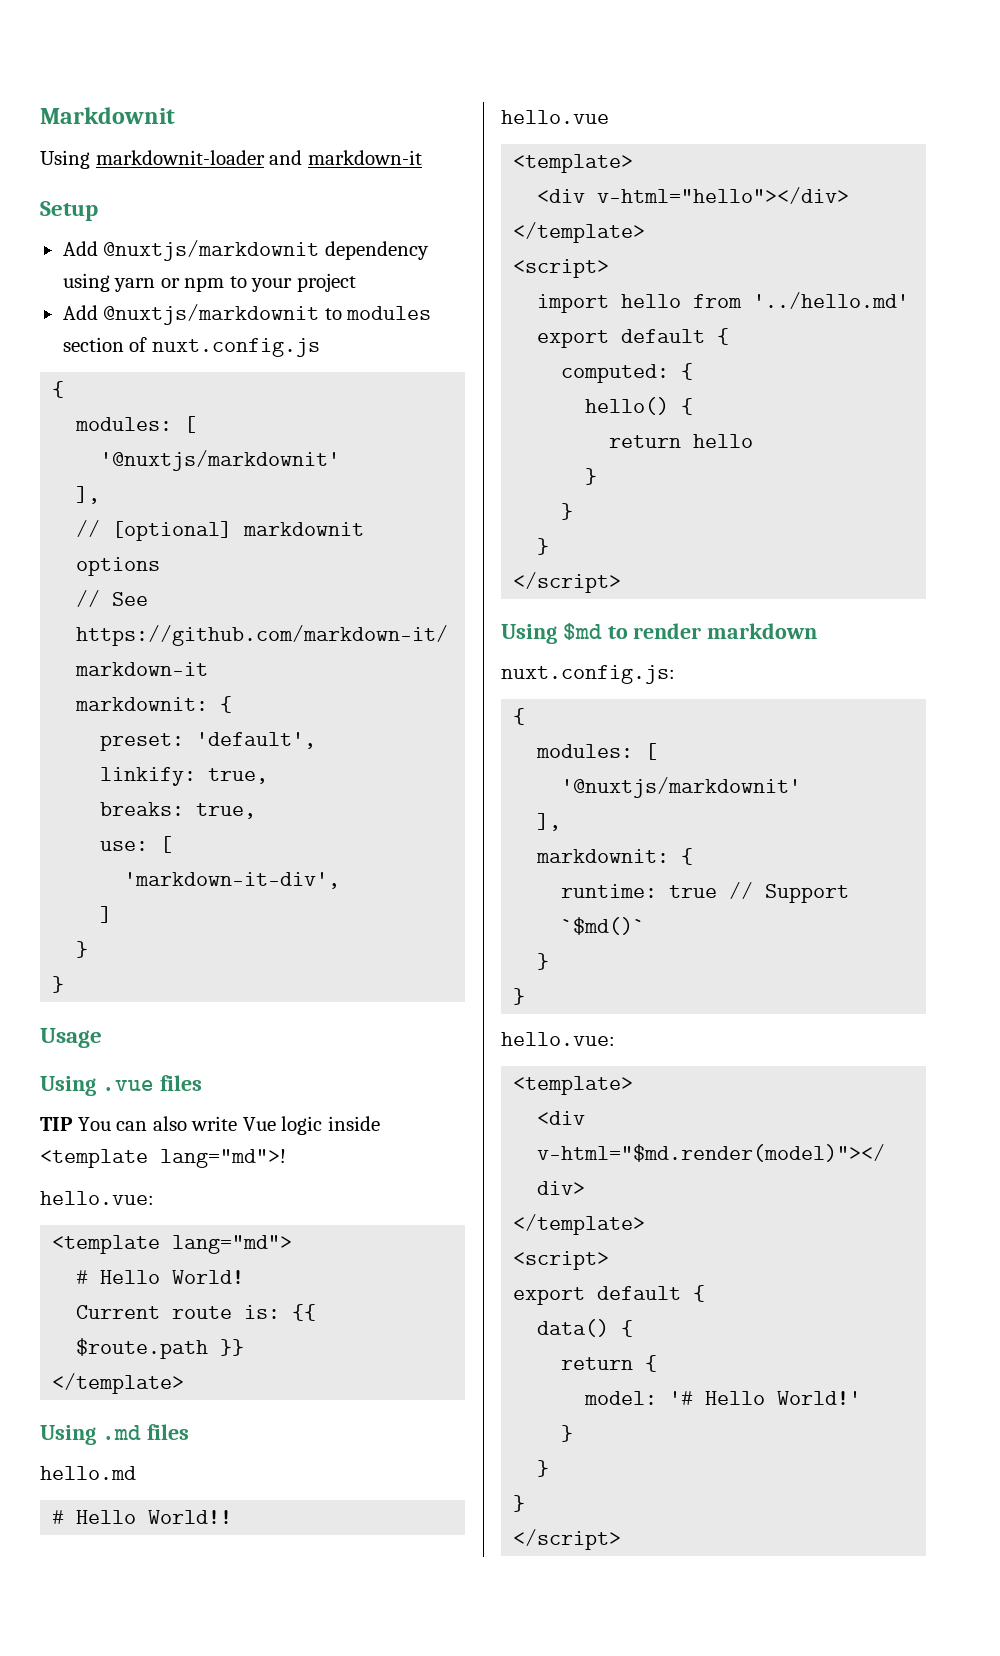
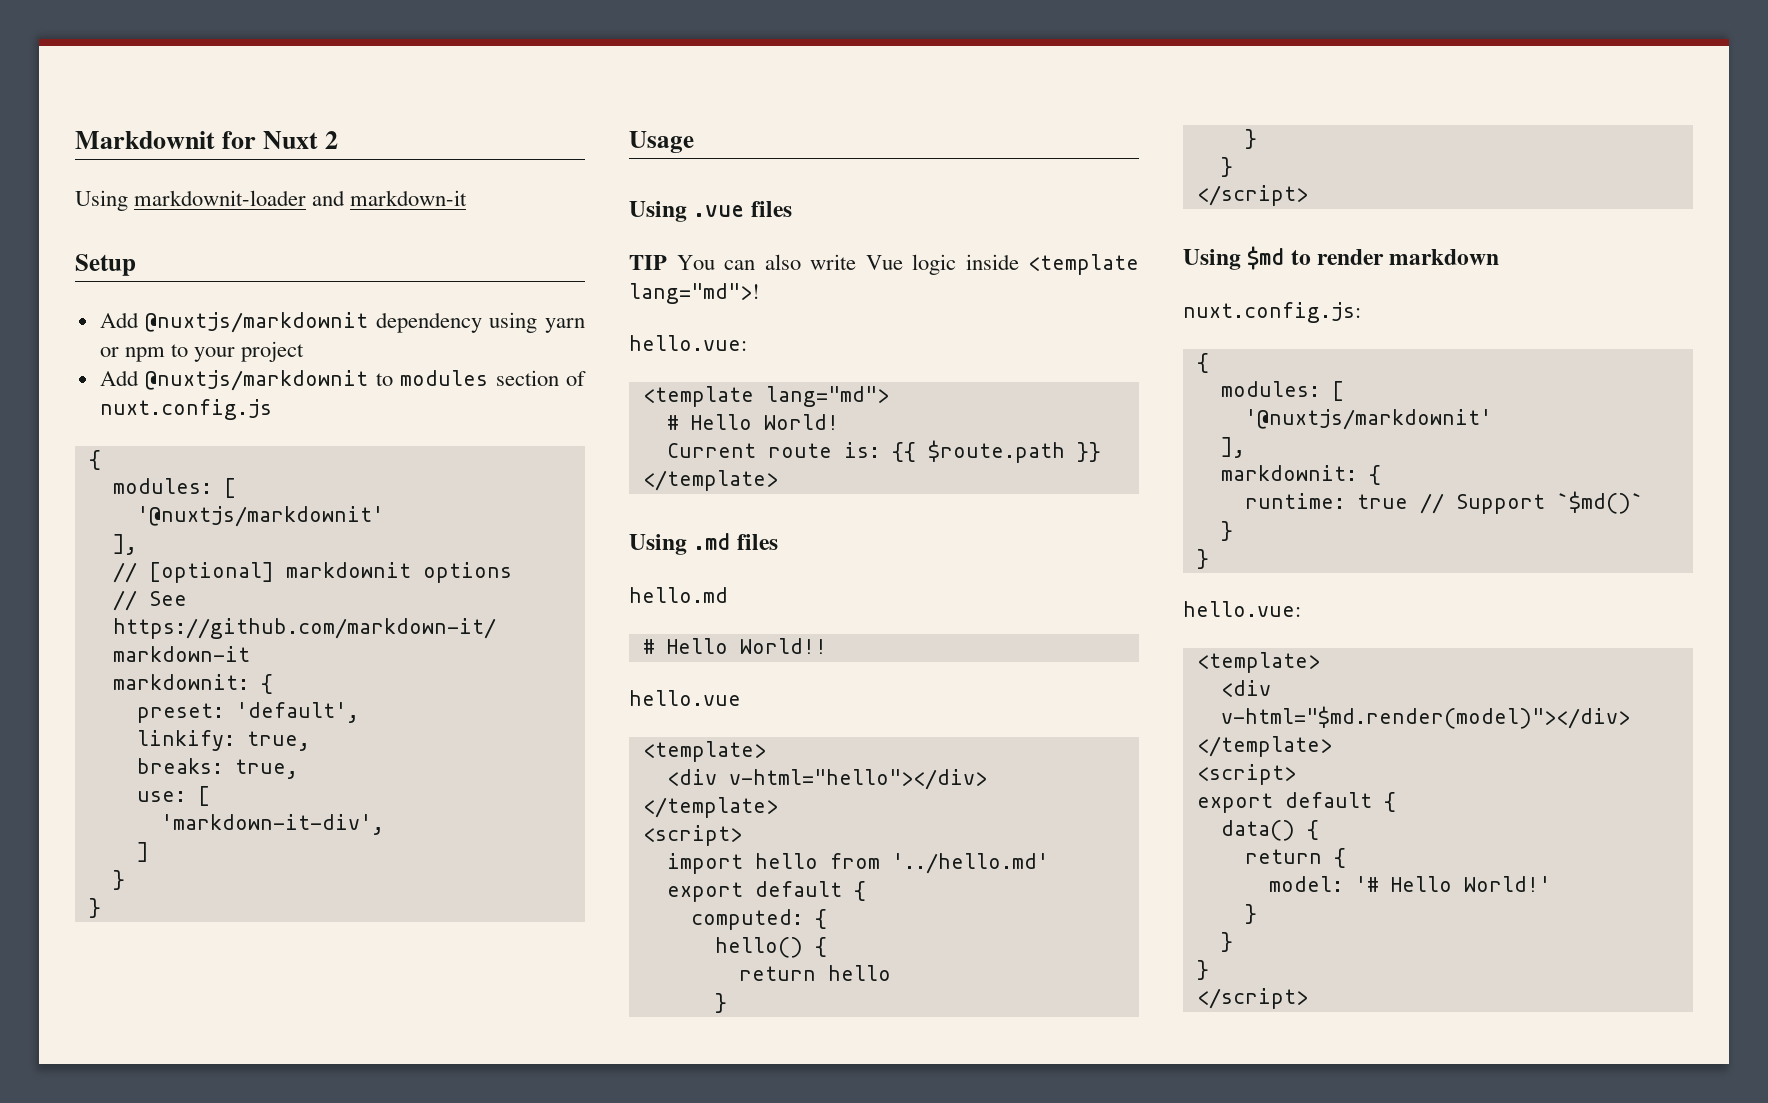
(175, 115) none -> [222,131,339,149] for Nuxt 2

